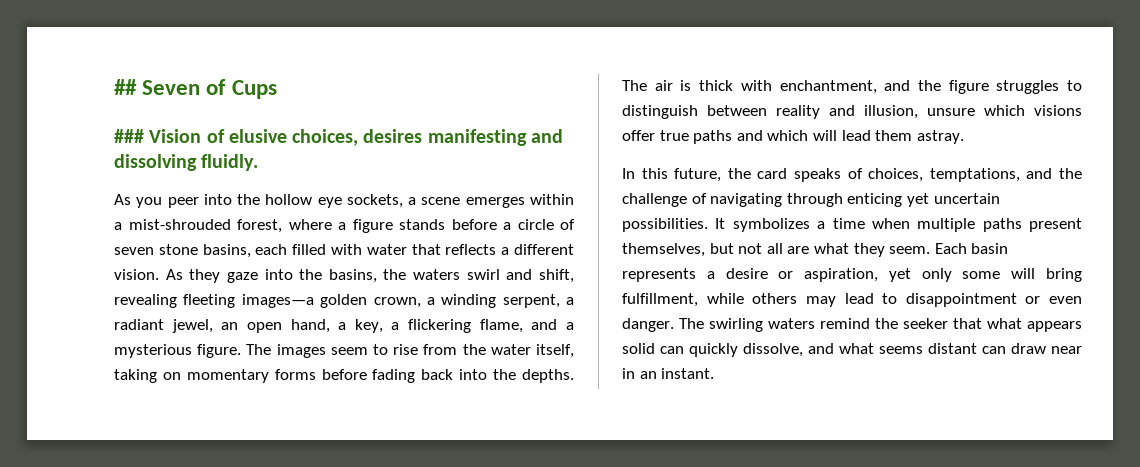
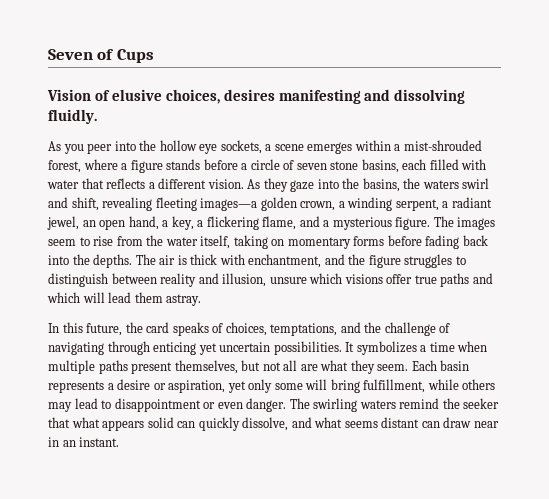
[114,79,137,95] ## -> (48, 54) none
[114,129,144,143] ### -> (154, 56) none

